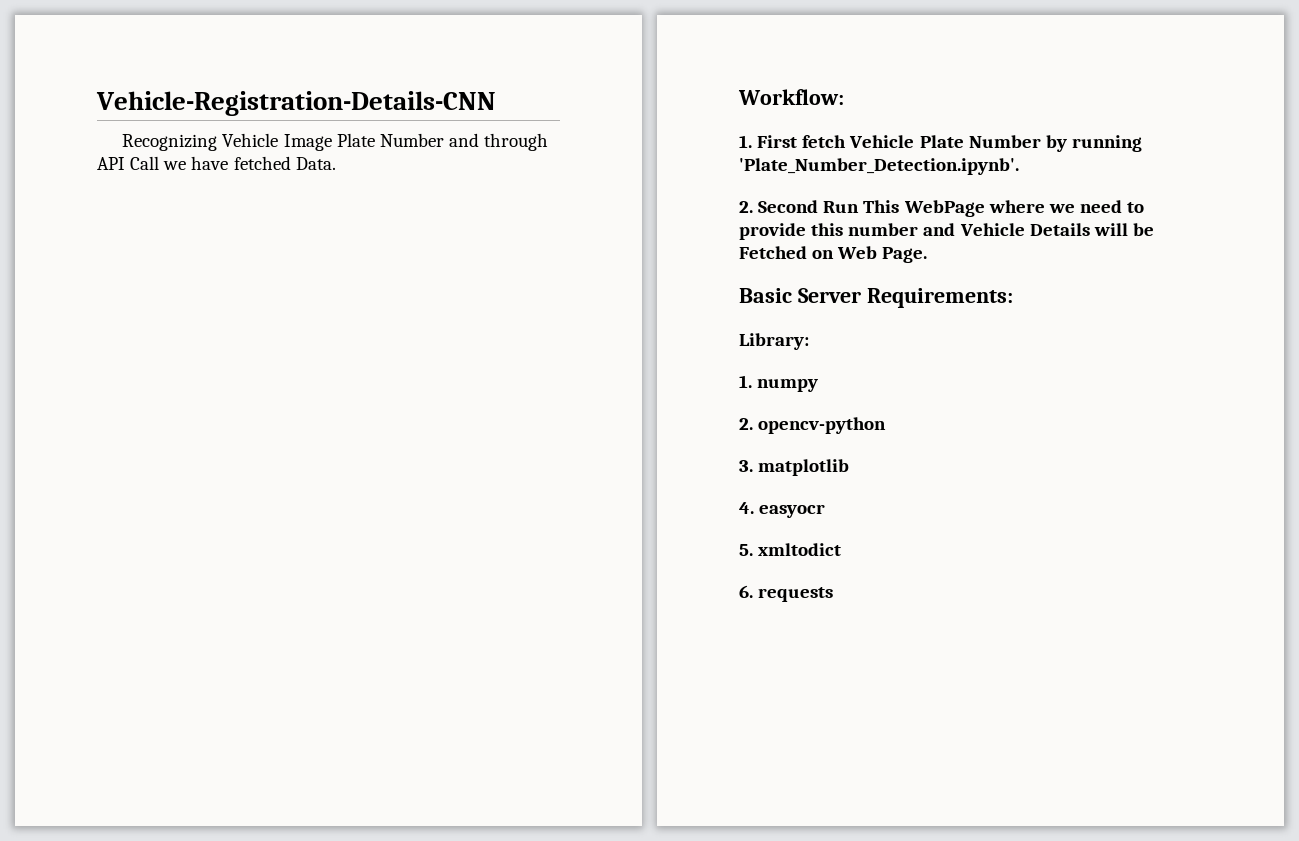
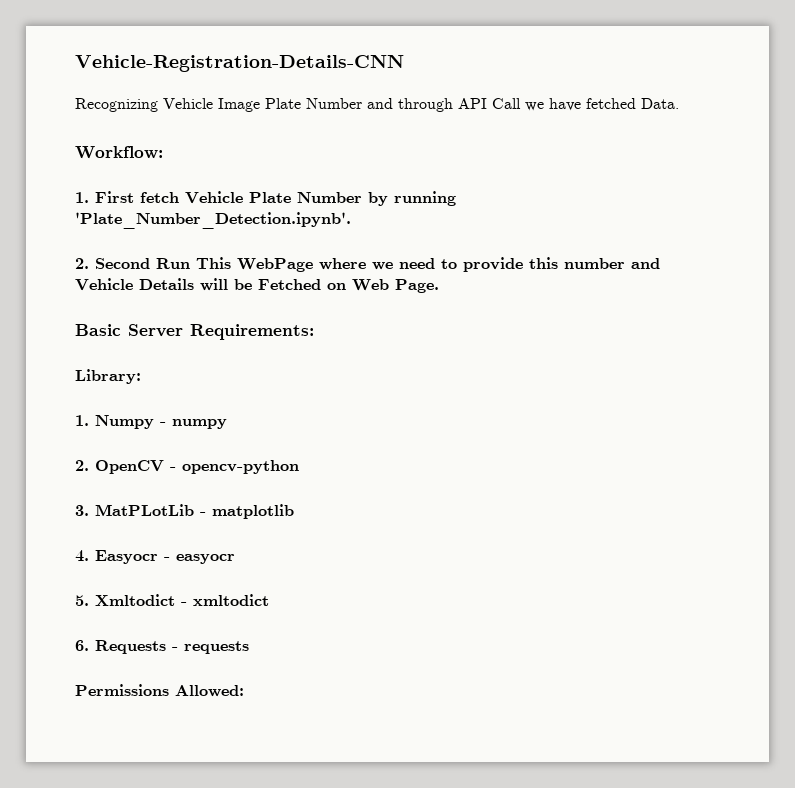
(752, 381) none -> [95,415,166,429] Numpy -
(753, 424) none -> [95,460,176,474] OpenCV -
(753, 466) none -> [95,504,206,516] MatPLotLib -
(754, 508) none -> [95,550,170,564] Easyocr -
(753, 550) none -> [95,594,187,606] Xmltodict -
(753, 591) none -> [95,640,178,654] Requests -
(834, 594) none -> [75,684,244,697] // Permissions Allowed:

